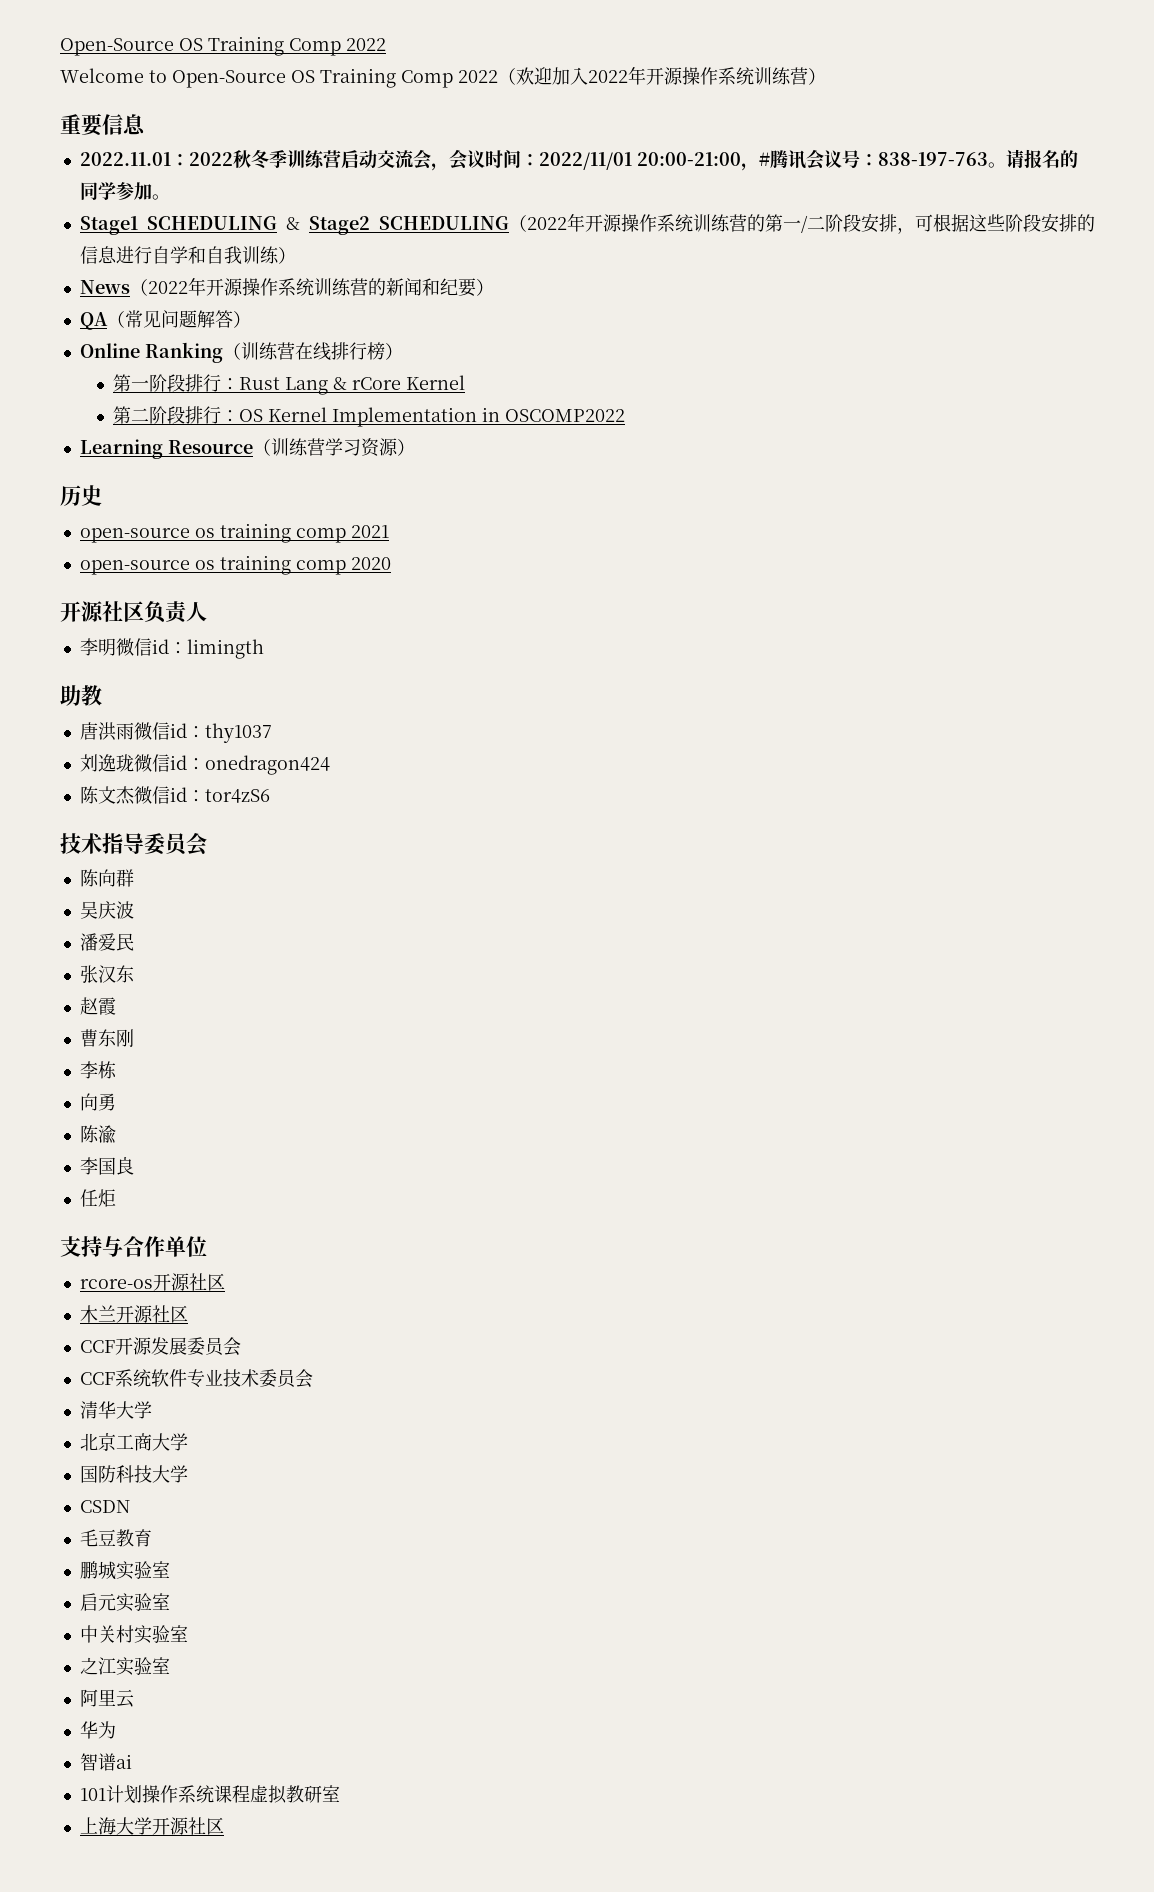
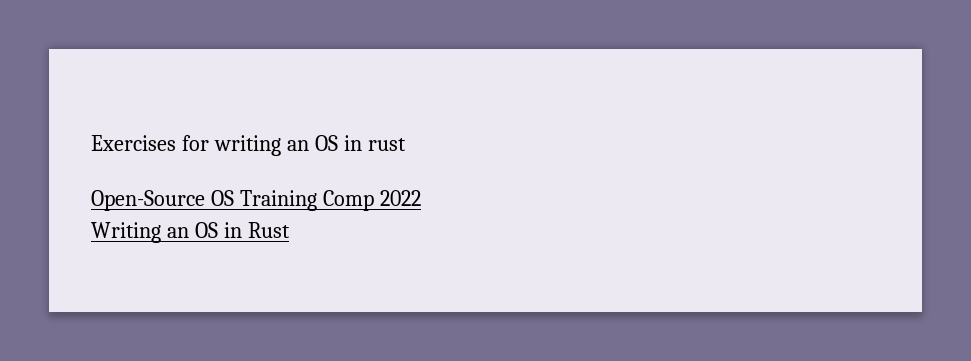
(60, 47) none -> [91,135,406,156] Exercises for writing an OS in rust //
[60,66,826,88] [60,113,146,136] [79,149,1078,171] [79,182,170,200] [79,213,1095,235] [79,246,296,264] [79,277,494,297] [79,310,251,330] [79,342,403,363] [112,374,465,395] [112,406,625,427] [79,438,415,459] [60,485,102,506] [79,523,389,543] [79,555,391,575] [60,601,207,624] [79,638,264,659] [60,685,102,706] [79,722,272,743] [79,754,330,775] [79,786,270,805] [60,832,207,856] [79,869,134,887] [79,901,134,919] [79,933,134,951] [79,965,134,983] [79,997,116,1015] [79,1029,134,1047] [79,1061,117,1079] [79,1093,116,1111] [79,1125,116,1144] [79,1157,134,1175] [79,1189,116,1207] [60,1236,207,1257] [79,1273,225,1291] [79,1305,188,1323] [79,1337,241,1356] [79,1369,313,1388] [79,1401,152,1419] [79,1433,188,1451] [79,1465,188,1483] [79,1500,130,1513] [79,1529,152,1547] [79,1561,170,1580] [79,1593,170,1612] [79,1625,188,1644] [79,1657,170,1676] [79,1689,134,1708] [79,1721,116,1739] [79,1753,132,1771] [79,1785,340,1804] [79,1817,224,1835] Welcome to Open-Source OS Training Comp 2022（欢迎加入2022年开源操作系统训练营） // 重要信息 // 2022.11.01：2022秋冬季训练营启动交流会，会议时间：2022/11/01 20:00-21:00，#腾讯会议号：838-197-763。请报名的同学参加。 // Stage1 SCHEDULING & Stage2 SCHEDULING（2022年开源操作系统训练营的第一/二阶段安排，可根据这些阶段安排的信息进行自学和自我训练） // News（2022年开源操作系统训练营的新闻和纪要） // QA（常见问题解答） // Online Ranking（训练营在线排行榜） // 第一阶段排行：Rust Lang & rCore Kernel // 第二阶段排行：OS Kernel Implementation in OSCOMP2022 // Learning Resource（训练营学习资源） // 历史 // open-source os training comp 2021 // open-source os training comp 2020 // 开源社区负责人 // 李明微信id：limingth // 助教 // 唐洪雨微信id：thy1037 // 刘逸珑微信id：onedragon424 // 陈文杰微信id：tor4zS6 // 技术指导委员会 // 陈向群 // 吴庆波 // 潘爱民 // 张汉东 // 赵霞 // 曹东刚 // 李栋 // 向勇 // 陈渝 // 李国良 // 任炬 // 支持与合作单位 // rcore-os开源社区 // 木兰开源社区 // CCF开源发展委员会 // CCF系统软件专业技术委员会 // 清华大学 // 北京工商大学 // 国防科技大学 // CSDN // 毛豆教育 // 鹏城实验室 // 启元实验室 // 中关村实验室 // 之江实验室 // 阿里云 // 华为 // 智谱ai // 101计划操作系统课程虚拟教研室 // 上海大学开源社区 -> [91,222,290,243] Writing an OS in Rust

